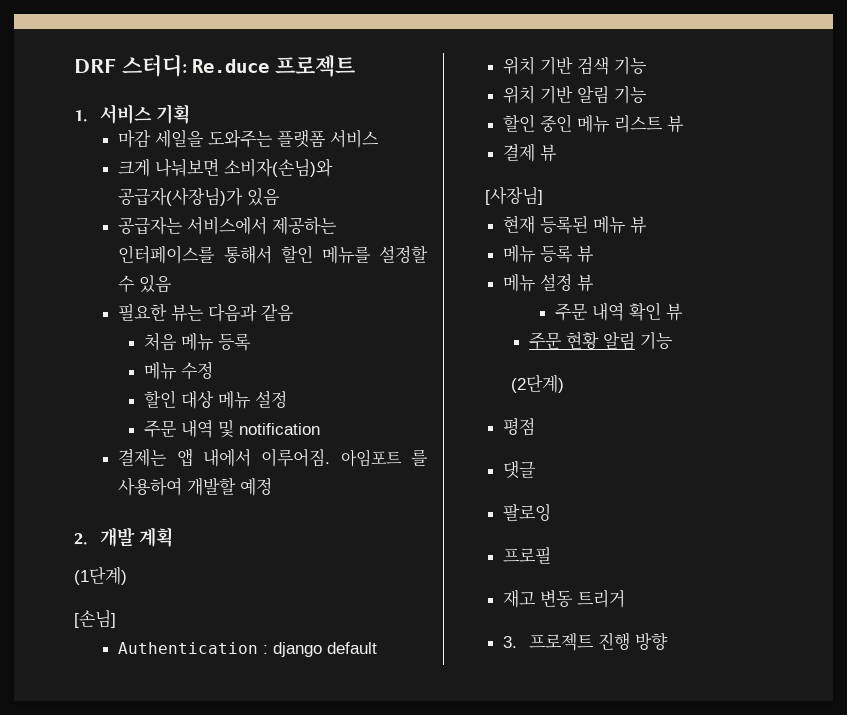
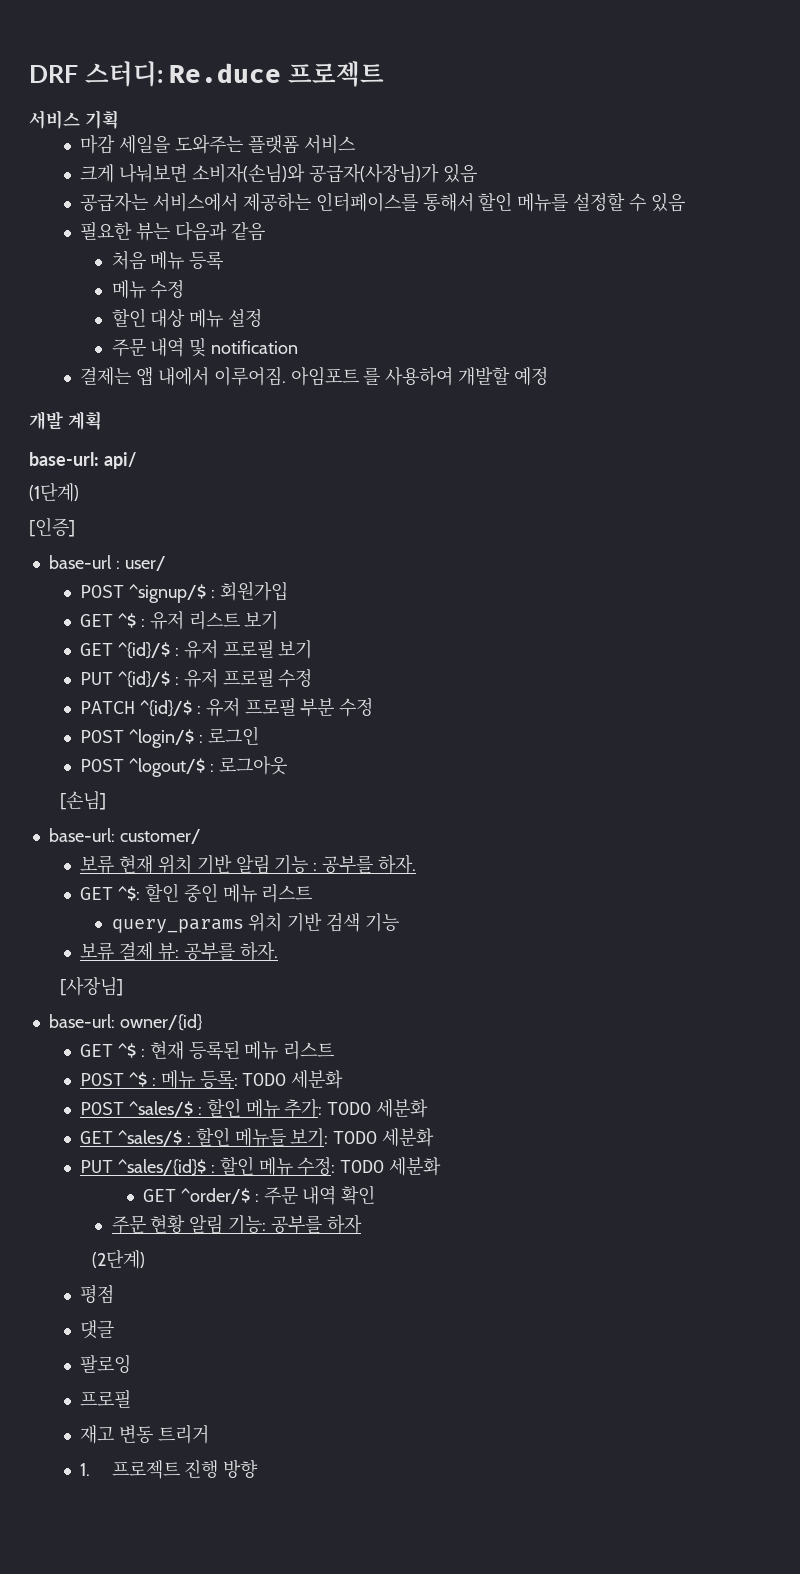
[74,110,87,122] 1. -> (384, 74) none
[74,533,87,545] 2. -> (549, 376) none
(173, 537) none -> [29,452,136,469] // base-url: api/
[74,609,116,628] [118,642,378,657] [503,56,648,75] [503,85,648,104] [503,114,685,133] [503,143,558,162] [484,186,543,205] [503,215,648,234] [503,245,595,263] [503,273,595,292] [손님] // Authentication : django default // 위치 기반 검색 기능 // 위치 기반 알림 기능 // 할인 중인 메뉴 리스트 뷰 // 결제 뷰 // [사장님] // 현재 등록된 메뉴 뷰 // 메뉴 등록 뷰 // 메뉴 설정 뷰 // -> [29,517,75,537] [48,555,166,571] [80,581,288,603] [80,611,279,630] [80,639,313,659] [80,668,313,688] [80,697,374,717] [80,726,259,748] [80,756,287,777] [60,791,107,810] [48,828,201,844] [80,854,417,874] [80,883,313,903] [111,913,400,933] [80,941,278,961] [60,977,124,996] [48,1014,203,1031] [80,1041,335,1060] [80,1070,344,1089] [80,1098,429,1118] [80,1127,435,1147] [80,1156,442,1176] [142,1188,259,1204] [인증] // base-url : user/ // POST ^signup/$ : 회원가입 // GET ^$ : 유저 리스트 보기 // GET ^{id}/$ : 유저 프로필 보기 // PUT ^{id}/$ : 유저 프로필 수정 // PATCH ^{id}/$ : 유저 프로필 부분 수정 // POST ^login/$ : 로그인 // POST ^logout/$ : 로그아웃 // [손님] // base-url: customer/ // 보류 현재 위치 기반 알림 기능 : 공부를 하자. // GET ^$: 할인 중인 메뉴 리스트 // query_params 위치 기반 검색 기능 // 보류 결제 뷰: 공부를 하자. // [사장님] // base-url: owner/{id} // GET ^$ : 현재 등록된 메뉴 리스트 // POST ^$ : 메뉴 등록: TODO 세분화 // POST ^sales/$ : 할인 메뉴 추가: TODO 세분화 // GET ^sales/$ : 할인 메뉴들 보기: TODO 세분화 // PUT ^sales/{id}$ : 할인 메뉴 수정: TODO 세분화 // GET ^order/$ :
[665,303,683,321] 뷰 -> (376, 1195) none
[640,332,674,350] 기능 -> [228,1214,362,1234] 기능: 공부를 하자
[503,636,518,648] 3. -> [80,1463,91,1476] 1.

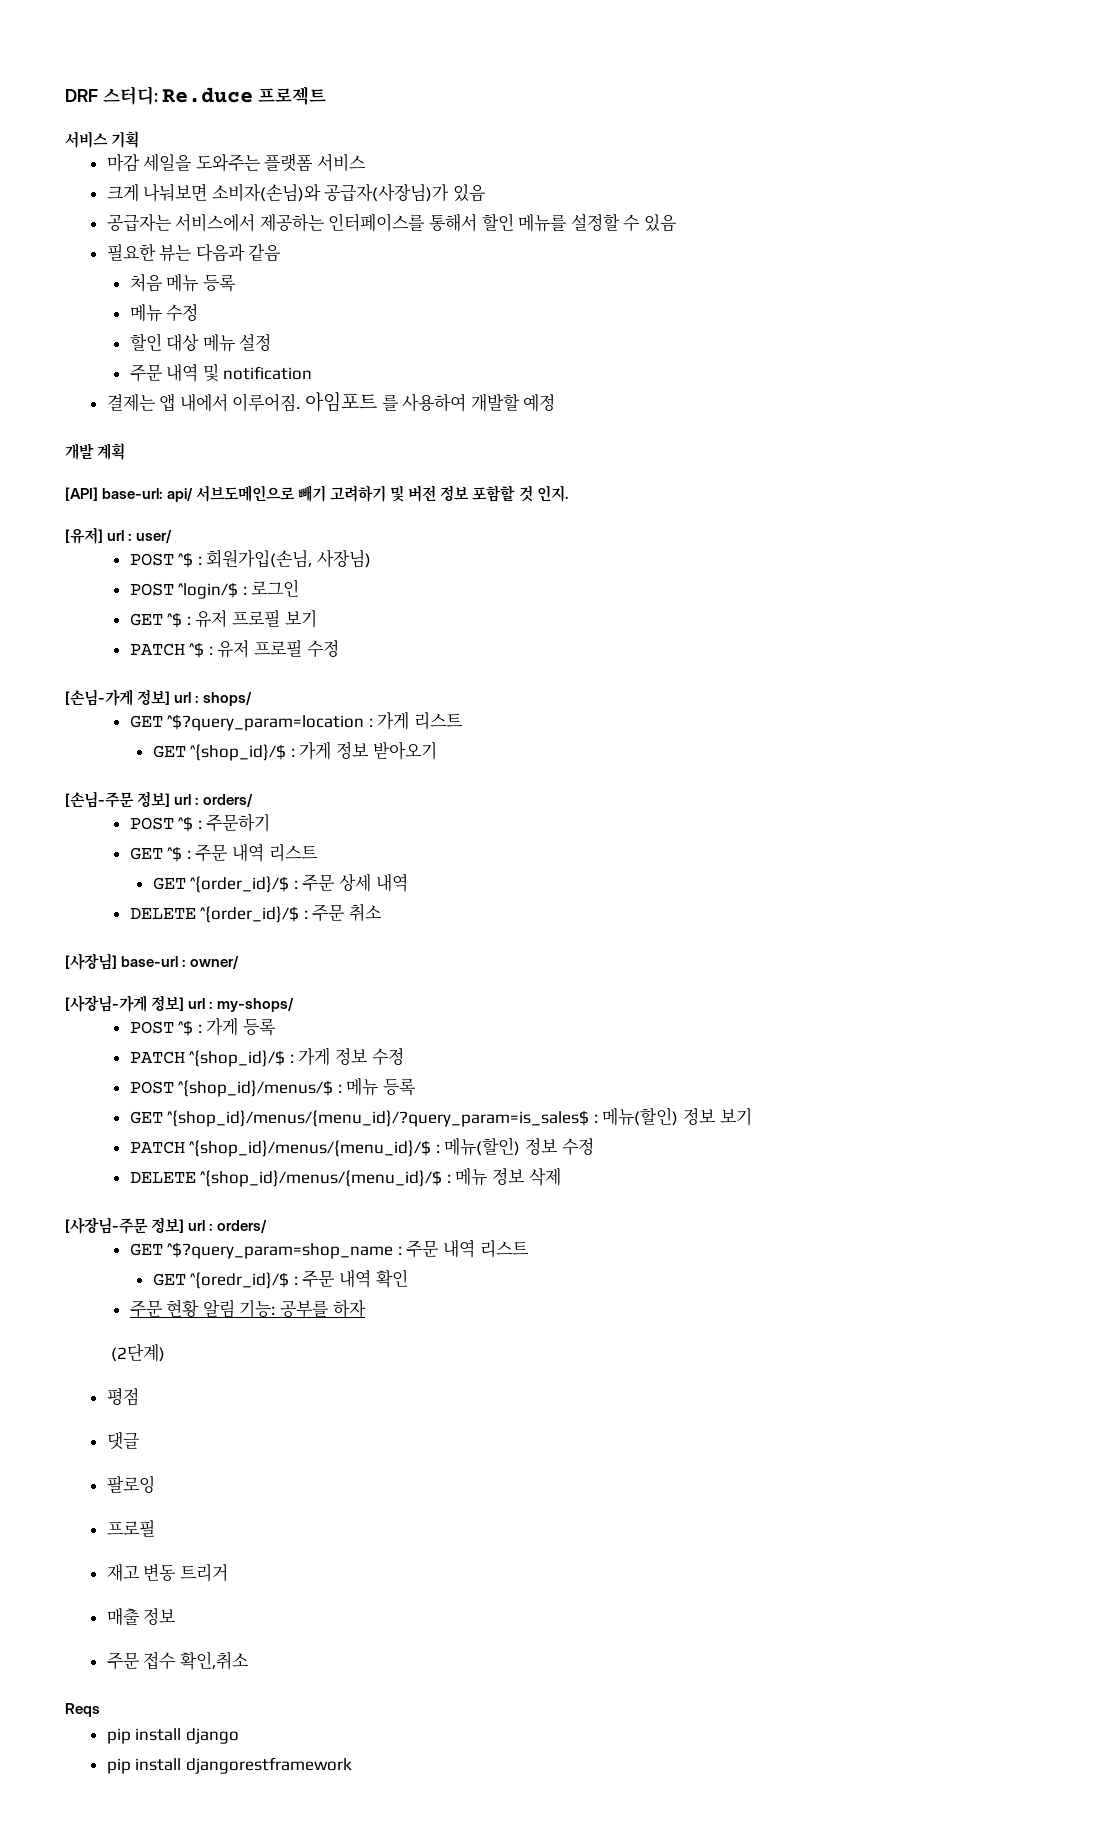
(102, 420) none -> [65,487,98,501] [API]
[29,483,79,502] [29,517,75,537] [48,555,166,571] [80,581,288,603] [80,611,279,630] [80,639,313,659] [80,668,313,688] [80,697,374,717] [80,726,259,748] [80,756,287,777] [60,791,107,810] [48,828,201,844] [80,854,417,874] [80,883,313,903] [111,913,400,933] [80,941,278,961] [60,977,124,996] [48,1014,203,1031] [80,1041,335,1060] [80,1070,344,1089] [80,1098,429,1118] [80,1127,435,1147] [80,1156,442,1176] [142,1188,250,1204] // (1단계) // [인증] // base-url : user/ // POST ^signup/$ : 회원가입 // GET ^$ : 유저 리스트 보기 // GET ^{id}/$ : 유저 프로필 보기 // PUT ^{id}/$ : 유저 프로필 수정 // PATCH ^{id}/$ : 유저 프로필 부분 수정 // POST ^login/$ : 로그인 // POST ^logout/$ : 로그아웃 // [손님] // base-url: customer/ // 보류 현재 위치 기반 알림 기능 : 공부를 하자. // GET ^$: 할인 중인 메뉴 리스트 // query_params 위치 기반 검색 기능 // 보류 결제 뷰: 공부를 하자. // [사장님] // base-url: owner/{id} // GET ^$ : 현재 등록된 메뉴 리스트 // POST ^$ : 메뉴 등록: TODO 세분화 // POST ^sales/$ : 할인 메뉴 추가: TODO 세분화 // GET ^sales/$ : 할인 메뉴들 보기: TODO 세분화 // PUT ^sales/{id}$ : 할인 메뉴 수정: TODO 세분화 // GET ^order/$ -> [196,485,569,502] [65,527,173,544] [129,549,372,568] [129,579,300,599] [129,610,317,628] [129,640,339,658] [65,689,253,706] [129,711,464,731] [152,741,437,761] [65,791,254,808] [129,814,271,832] [129,843,318,862] [152,873,408,893] [129,903,383,923] [65,953,240,970] [65,995,295,1012] [129,1017,277,1036] [129,1047,404,1067] [129,1078,417,1097] [129,1107,752,1127] [129,1137,594,1157] [129,1167,561,1187] [65,1217,268,1234] [129,1239,529,1259] [152,1272,290,1289] 서브도메인으로 빼기 고려하기 및 버전 정보 포함할 것 인지. // [유저] url : user/ // POST ^$ : 회원가입(손님, 사장님) // POST ^login/$ : 로그인 // GET ^$ : 유저 프로필 보기 // PATCH ^$ : 유저 프로필 수정 // [손님-가게 정보] url : shops/ // GET ^$?query_param=location : 가게 리스트 // GET ^{shop_id}/$ : 가게 정보 받아오기 // [손님-주문 정보] url : orders/ // POST ^$ : 주문하기 // GET ^$ : 주문 내역 리스트 // GET ^{order_id}/$ : 주문 상세 내역 // DELETE ^{order_id}/$ : 주문 취소 // [사장님] base-url : owner/ // [사장님-가게 정보] url : my-shops/ // POST ^$ : 가게 등록 // PATCH ^{shop_id}/$ : 가게 정보 수정 // POST ^{shop_id}/menus/$ : 메뉴 등록 // GET ^{shop_id}/menus/{menu_id}/?query_param=is_sales$ : 메뉴(할인) 정보 보기 // PATCH ^{shop_id}/menus/{menu_id}/$ : 메뉴(할인) 정보 수정 // DELETE ^{shop_id}/menus/{menu_id}/$ : 메뉴 정보 삭제 // [사장님-주문 정보] url : orders/ // GET ^$?query_param=shop_name : 주문 내역 리스트 // GET ^{oredr_id}/$
[80,1459,259,1479] 1. 프로젝트 진행 방향 -> [106,1608,177,1626] [106,1651,249,1670] [65,1703,100,1717] [106,1728,239,1744] [106,1757,352,1774] 매출 정보 // 주문 접수 확인,취소 // Reqs // pip install django // pip install djangorestframework

